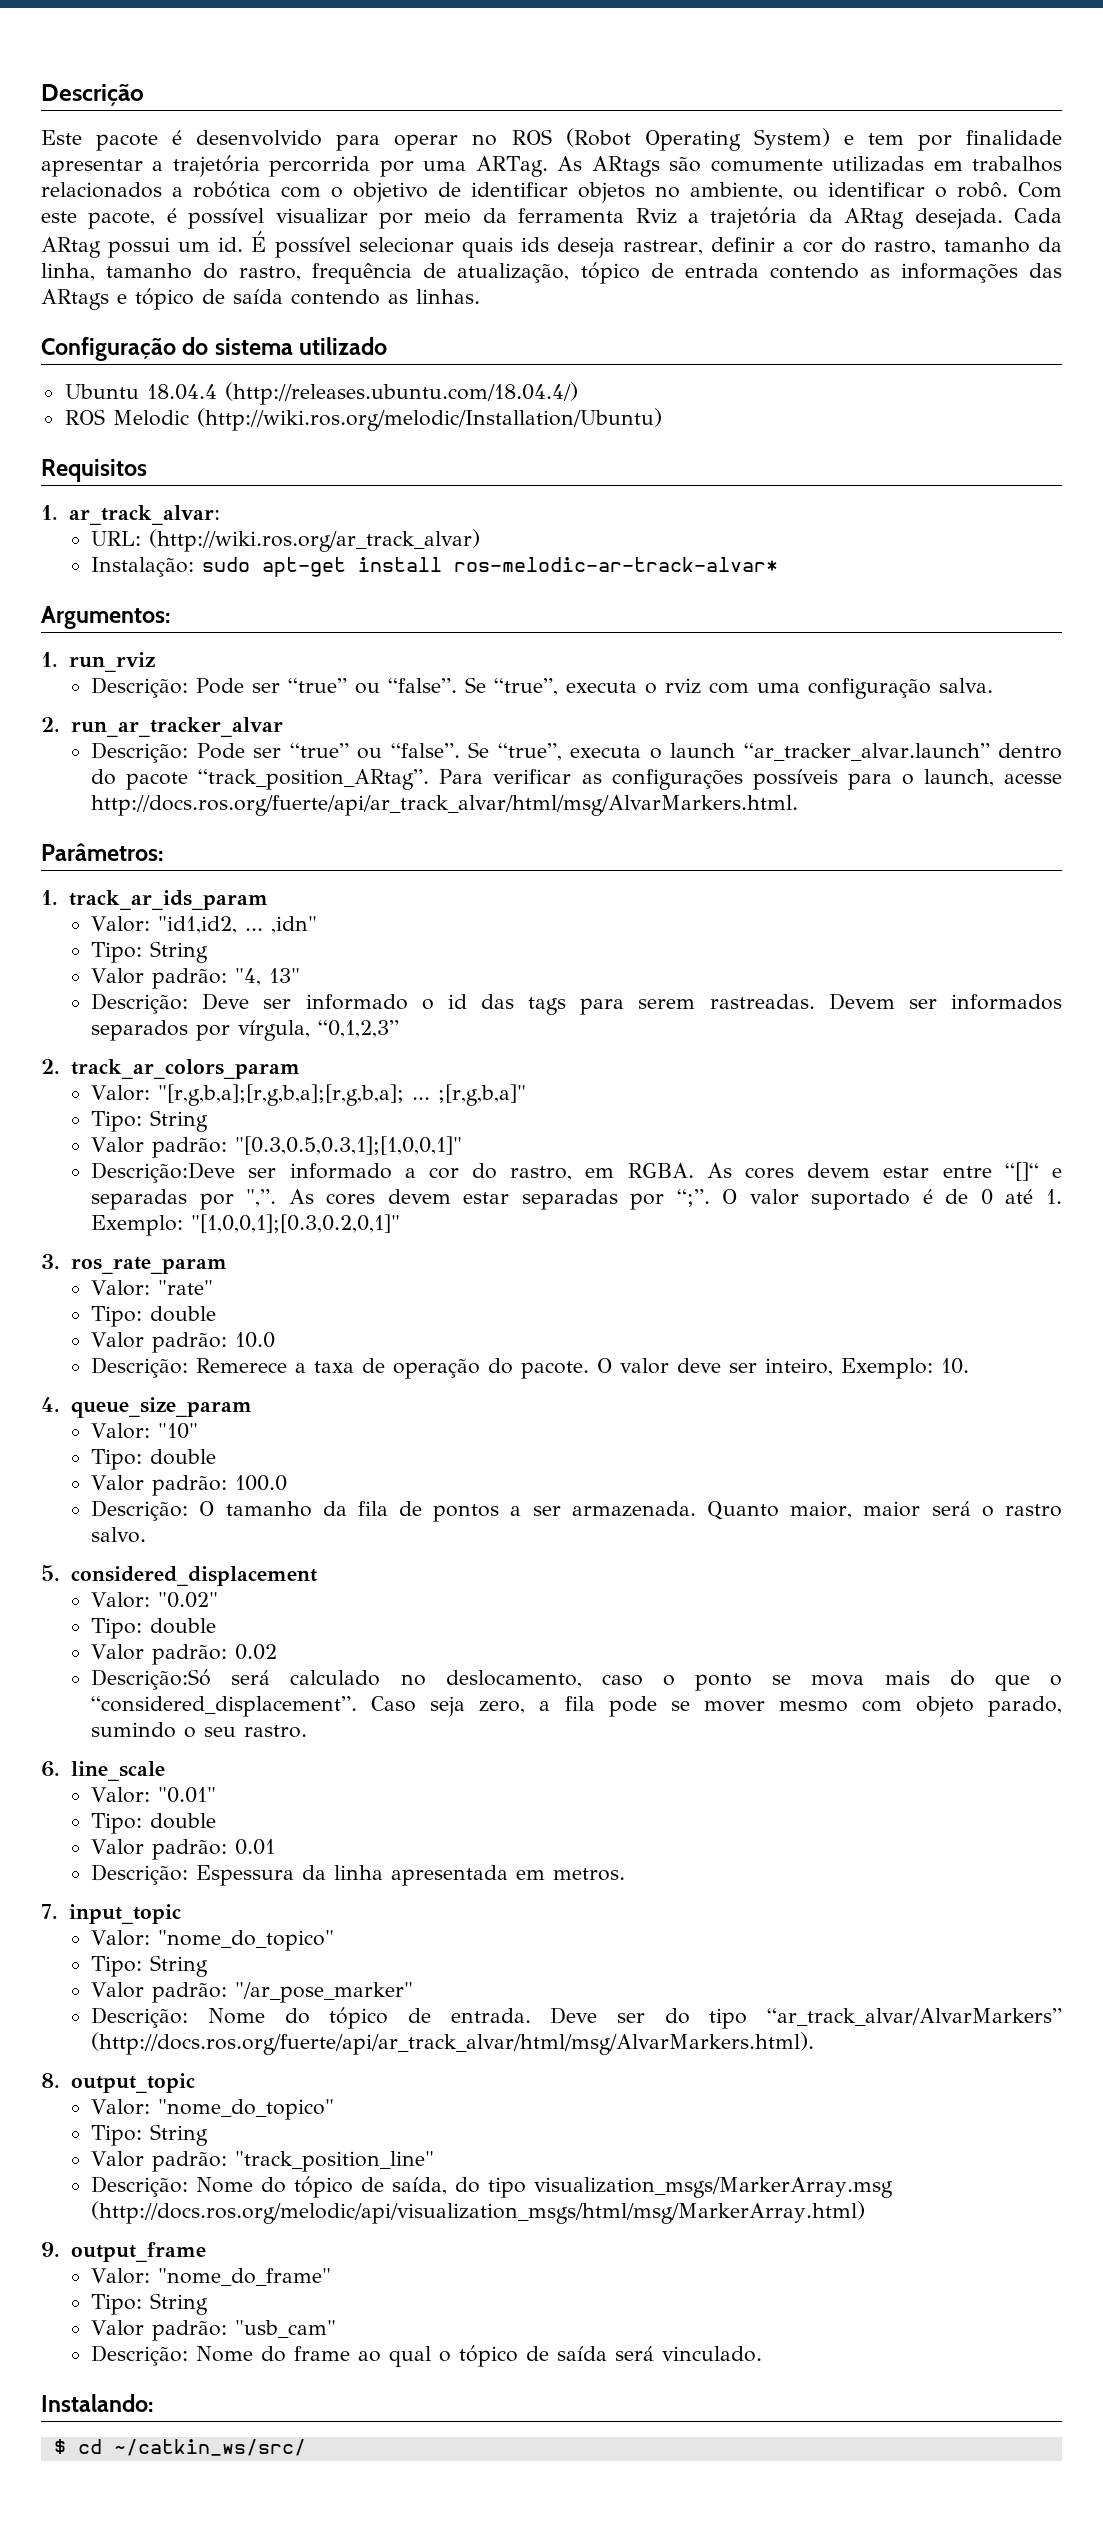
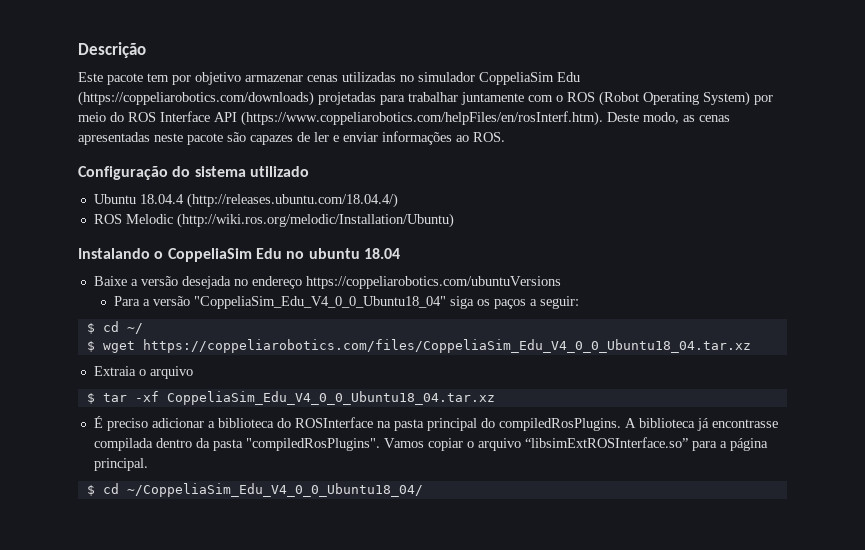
[172,128,1062,151] [41,155,1062,177] [41,181,1062,203] [41,207,1062,229] [41,231,1063,258] [41,262,1063,284] [41,288,480,310] é desenvolvido para operar no ROS (Robot Operating System) e tem por finalidade apresentar a trajetória percorrida por uma ARTag. As ARtags são comumente utilizadas em trabalhos relacionados a robótica com o objetivo de identificar objetos no ambiente, ou identificar o robô. Com este pacote, é possível visualizar por meio da ferramenta Rviz a trajetória da ARtag desejada. Cada ARtag possui um id. É possível selecionar quais ids deseja rastrear, definir a cor do rastro, tamanho da linha, tamanho do rastro, frequência de atualização, tópico de entrada contendo as informações das ARtags e tópico de saída contendo as linhas. -> [147,72,580,85] [78,91,773,106] [78,111,730,126] [78,131,505,145] tem por objetivo armazenar cenas utilizadas no simulador CoppeliaSim Edu (https://coppeliarobotics.com/downloads) projetadas para trabalhar juntamente com o ROS (Robot Operating System) por meio do ROS Interface API (https://www.coppeliarobotics.com/helpFiles/en/rosInterf.htm). Deste modo, as cenas apresentadas neste pacote são capazes de ler e enviar informações ao ROS.
[41,459,147,482] [41,505,220,525] [91,529,481,552] [91,557,779,577] [41,606,170,629] [41,652,155,672] [91,677,994,699] [41,717,283,737] [91,742,1062,763] [91,769,1062,790] [91,795,799,816] [41,843,163,861] [41,890,268,910] [91,916,318,934] [91,941,209,963] [91,968,301,989] [91,993,1063,1015] [91,1020,400,1041] [41,1059,300,1079] [91,1084,527,1106] [91,1110,209,1132] [91,1136,463,1158] [91,1162,1063,1183] [91,1189,1062,1210] [91,1214,401,1236] [41,1254,227,1274] [91,1280,214,1296] [91,1306,217,1327] [91,1332,276,1353] [91,1357,970,1379] [41,1397,252,1418] [91,1423,199,1439] [91,1449,217,1470] [91,1475,288,1496] [91,1500,1062,1522] [91,1527,147,1543] [41,1565,317,1586] [91,1592,219,1608] [91,1618,217,1639] [91,1644,278,1665] [91,1669,1063,1691] [91,1696,1062,1717] [91,1722,308,1738] [41,1761,165,1781] [91,1787,217,1803] [91,1813,217,1834] [91,1839,276,1860] [91,1864,626,1886] [41,1904,181,1924] [91,1930,335,1951] [91,1955,209,1977] [91,1982,414,2003] [91,2007,1062,2029] [91,2032,815,2055] [41,2073,195,2093] [91,2099,335,2120] [91,2124,209,2146] [91,2151,435,2172] [91,2176,894,2198] [91,2201,866,2224] [41,2242,206,2262] [91,2268,332,2286] [91,2293,209,2315] [91,2320,337,2341] [91,2345,763,2367] [41,2394,153,2412] [53,2439,306,2456] Requisitos // 1. ar_track_alvar: // URL: (http://wiki.ros.org/ar_track_alvar) // Instalação: sudo apt-get install ros-melodic-ar-track-alvar* // Argumentos: // 1. run_rviz // Descrição: Pode ser “true” ou “false”. Se “true”, executa o rviz com uma configuração salva. // 2. run_ar_tracker_alvar // Descrição: Pode ser “true” ou “false”. Se “true”, executa o launch “ar_tracker_alvar.launch” dentro do pacote “track_position_ARtag”. Para verificar as configurações possíveis para o launch, acesse http://docs.ros.org/fuerte/api/ar_track_alvar/html/msg/AlvarMarkers.html. // Parâmetros: // 1. track_ar_ids_param // Valor: "id1,id2, ... ,idn" // Tipo: String // Valor padrão: "4, 13" // Descrição: Deve ser informado o id das tags para serem rastreadas. Devem ser informados separados por vírgula, “0,1,2,3” // 2. track_ar_colors_param // Valor: "[r,g,b,a];[r,g,b,a];[r,g,b,a]; ... ;[r,g,b,a]" // Tipo: String // Valor padrão: "[0.3,0.5,0.3,1];[1,0,0,1]" // Descrição:Deve ser informado a cor do rastro, em RGBA. As cores devem estar entre “[]“ e separadas por ",”. As cores devem estar separadas por “;”. O valor suportado é de 0 até 1. Exemplo: "[1,0,0,1];[0.3,0.2,0,1]" // 3. ros_rate_param // Valor: "rate" // Tipo: double // Valor padrão: 10.0 // Descrição: Remerece a taxa de operação do pacote. O valor deve ser inteiro, Exemplo: 10. // 4. queue_size_param // Valor: "10" // Tipo: double // Valor padrão: 100.0 // Descrição: O tamanho da fila de pontos a ser armazenada. Quanto maior, maior será o rastro salvo. // 5. considered_displacement // Valor: "0.02" // Tipo: double // Valor padrão: 0.02 // Descrição:Só será calculado no deslocamento, caso o ponto se mova mais do que o “considered_displacement”. Caso seja zero, a fila pode se mover mesmo com objeto parado, sumindo o seu rastro. // 6. line_scale // Valor: "0.01" // Tipo: double // Valor padrão: 0.01 // Descrição: Espessura da linha apresentada em metros. // 7. input_topic // Valor: "nome_do_topico" // Tipo: String // Valor padrão: "/ar_pose_marker" // Descrição: Nome do tópico de entrada. Deve ser do tipo “ar_track_alvar/AlvarMarkers” (http://docs.ros.org/fuerte/api/ar_track_alvar/html/msg/AlvarMarkers.html). // 8. output_topic // Valor: "nome_do_topico" // Tipo: String // Valor padrão: "track_position_line" // Descrição: Nome do tópico de saída, do tipo visualization_msgs/MarkerArray.msg (http://docs.ros.org/melodic/api/visualization_msgs/html/msg/MarkerArray.html) // 9. output_frame // Valor: "nome_do_frame" // Tipo: String // Valor padrão: "usb_cam" // Descrição: Nome do frame ao qual o tópico de saída será vinculado. // Instalando: // $ cd ~/catkin_ws/src/ -> [78,248,400,262] [93,276,561,289] [113,296,579,309] [86,321,143,334] [86,339,751,353] [93,366,193,379] [86,391,495,405] [93,416,778,431] [93,437,768,451] [93,458,148,471] [86,483,423,497] Instalando o CoppeliaSim Edu no ubuntu 18.04 // Baixe a versão desejada no endereço https://coppeliarobotics.com/ubuntuVersions // Para a versão "CoppeliaSim_Edu_V4_0_0_Ubuntu18_04" siga os paços a seguir: // $ cd ~/ // $ wget https://coppeliarobotics.com/files/CoppeliaSim_Edu_V4_0_0_Ubuntu18_04.tar.xz // Extraia o arquivo // $ tar -xf CoppeliaSim_Edu_V4_0_0_Ubuntu18_04.tar.xz // É preciso adicionar a biblioteca do ROSInterface na pasta principal do compiledRosPlugins. A biblioteca já encontrasse compilada dentro da pasta "compiledRosPlugins". Vamos copiar o arquivo “libsimExtROSInterface.so” para a página principal. // $ cd ~/CoppeliaSim_Edu_V4_0_0_Ubuntu18_04/

